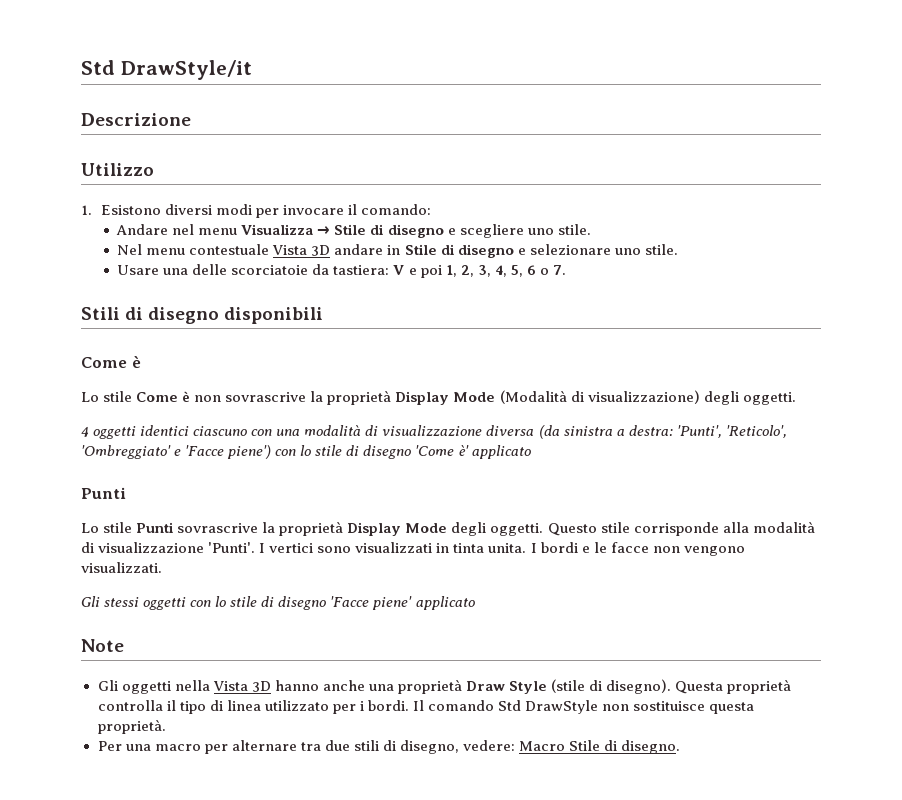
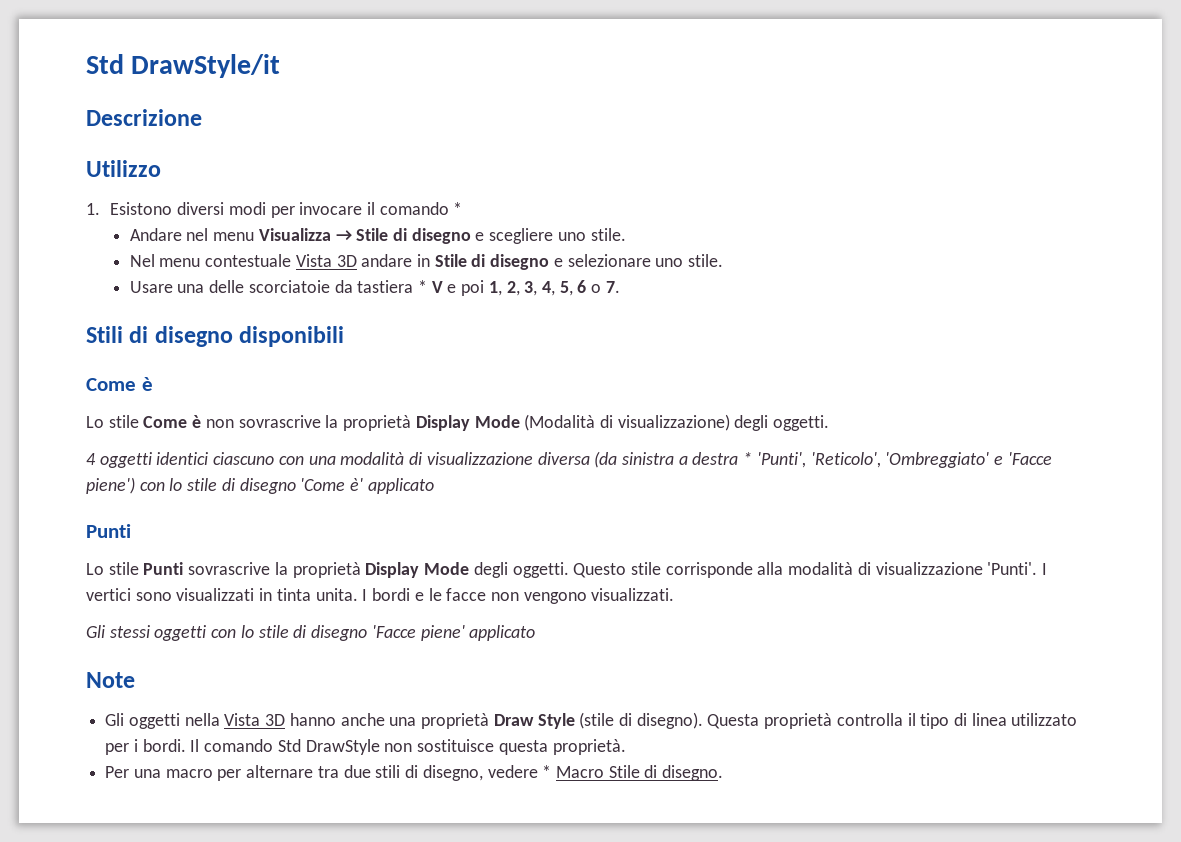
[360,204,431,215] comando: -> [379,202,463,215] comando *
[333,265,390,275] tastiera: -> [357,280,427,293] tastiera *
[628,425,673,436] destra: -> [692,452,753,465] destra *
[463,740,515,751] vedere: -> [487,765,552,778] vedere *

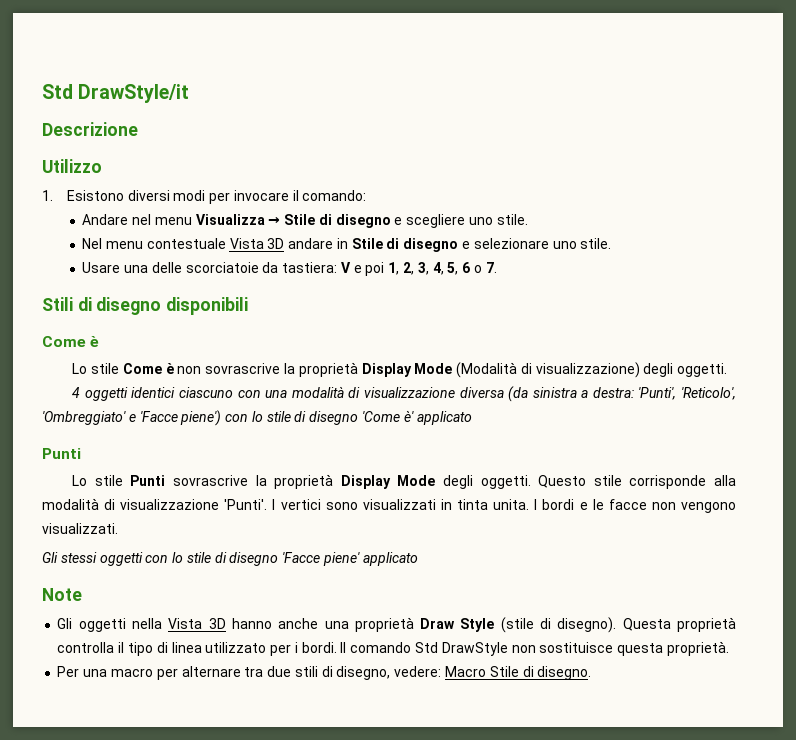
[379,202,463,215] comando * -> [302,190,367,201] comando:
[357,280,427,293] tastiera * -> [282,262,338,273] tastiera:
[692,452,753,465] destra * -> [592,387,634,398] destra:
[487,765,552,778] vedere * -> [394,666,442,677] vedere:

